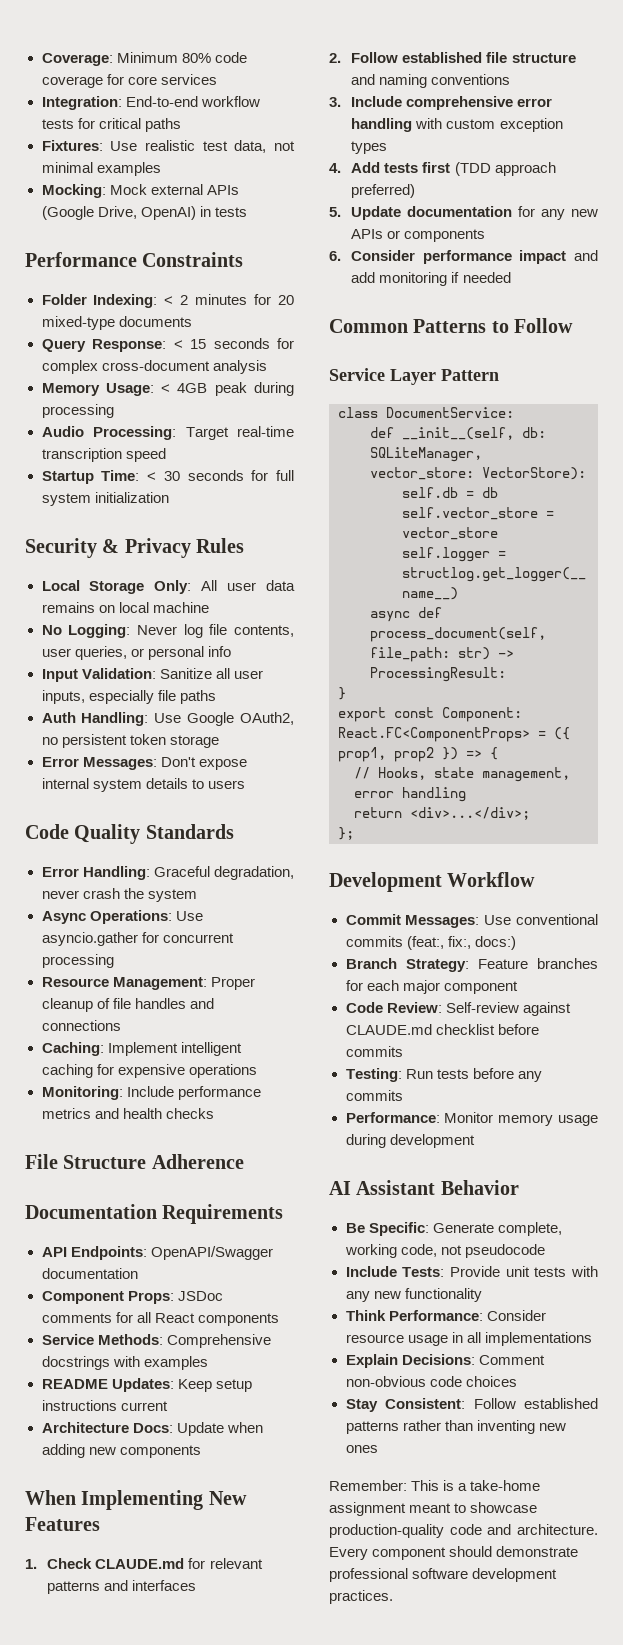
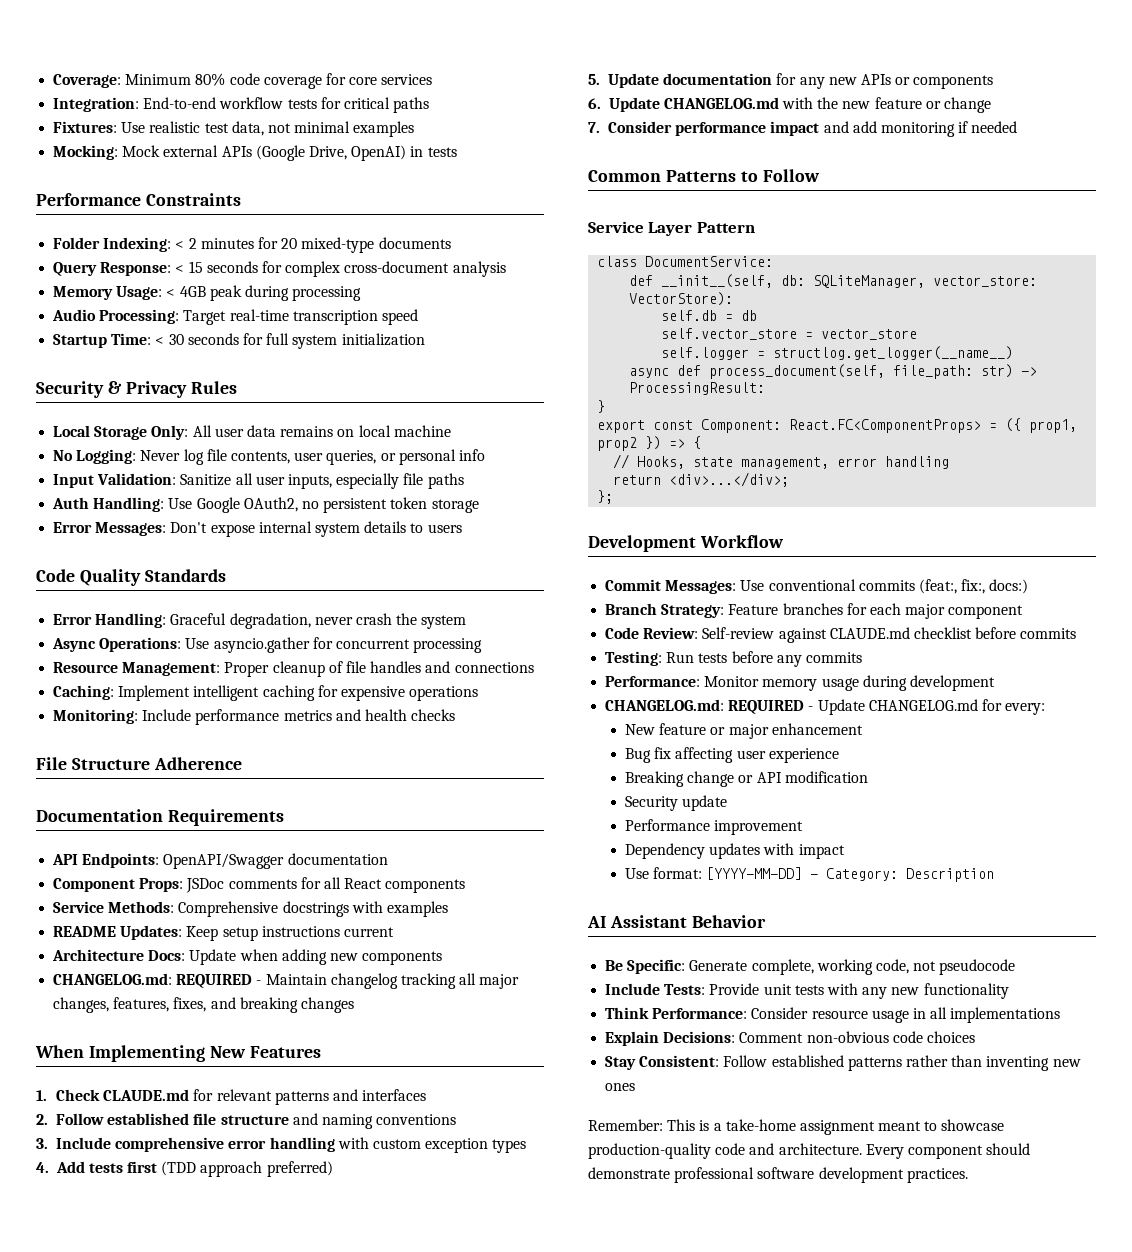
(201, 1451) none -> [53,973,520,989] [53,997,354,1013] // CHANGELOG.md: REQUIRED - Maintain changelog tracking all major changes, features, fixes, and breaking changes
(341, 256) none -> [608,97,992,113] [588,122,600,133] Update CHANGELOG.md with the new feature or change // 7.
(475, 1141) none -> [605,699,1046,715] [625,723,863,739] [625,747,839,763] [625,771,868,787] [625,795,728,811] [625,819,804,835] [625,843,845,859] [625,867,995,882] // CHANGELOG.md: REQUIRED - Update CHANGELOG.md for every: // New feature or major enhancement // Bug fix affecting user experience // Breaking change or API modification // Security update // Performance improvement // Dependency updates with impact // Use format: [YYYY-MM-DD] - Category: Description

